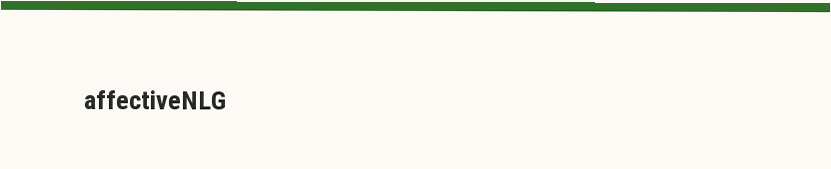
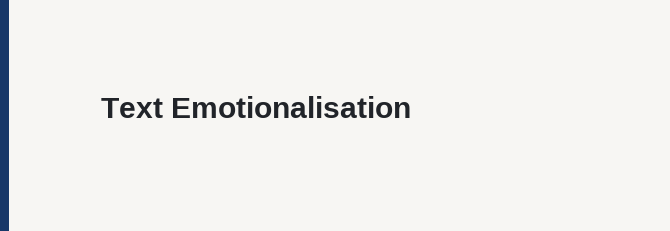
[83,90,226,110] affectiveNLG -> [101,96,412,118] Text Emotionalisation

